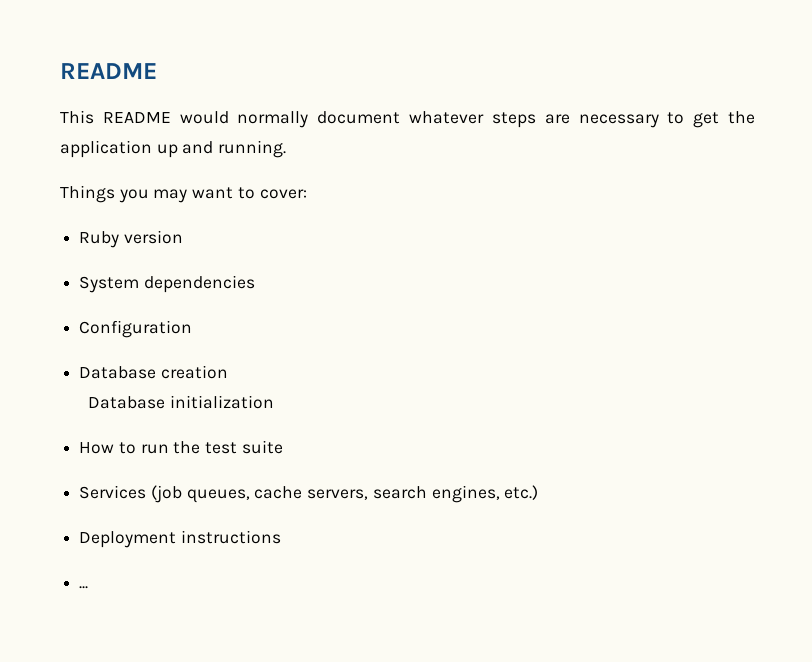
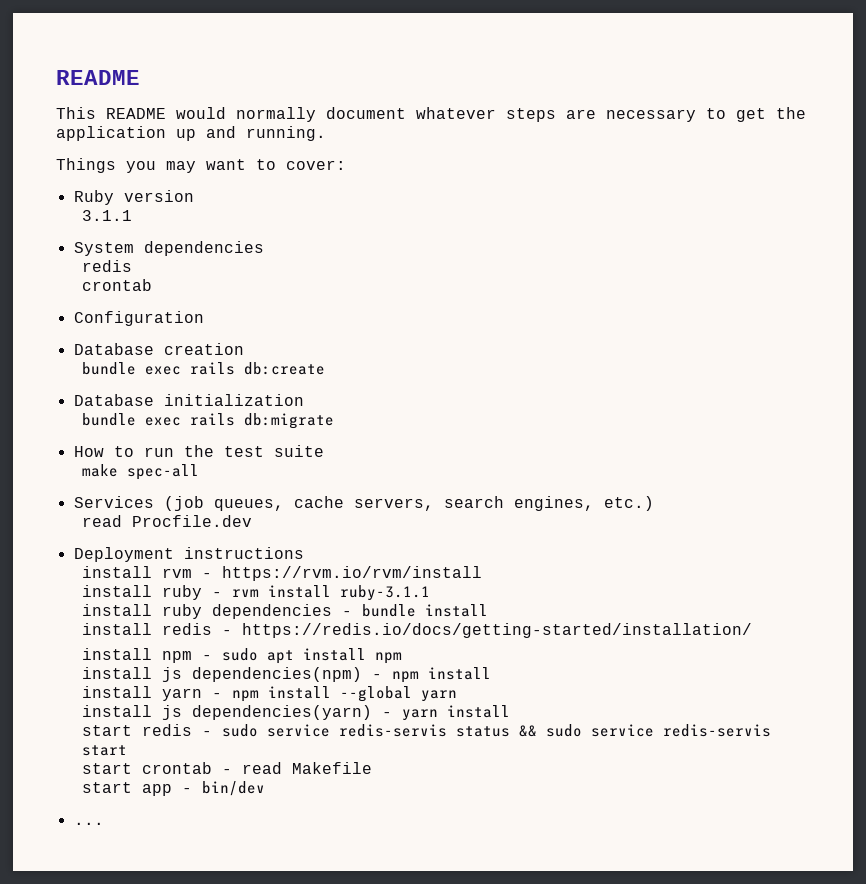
(183, 237) none -> [81,210,132,221] // 3.1.1
(255, 284) none -> [81,260,132,272] [81,279,152,291] // redis // crontab
[88,395,275,409] Database initialization -> [81,362,325,375] [73,394,304,406] [81,413,334,429] bundle exec rails db:create // Database initialization // bundle exec rails db:migrate
(283, 447) none -> [81,464,199,480] // make spec-all
(539, 492) none -> [81,515,252,527] // read Procfile.dev
(281, 537) none -> [81,566,482,581] [81,585,430,601] [81,604,488,619] [81,623,752,638] [81,648,402,664] [81,667,491,683] [81,686,457,702] [81,705,510,721] [81,724,771,737] [81,745,127,756] [81,762,372,774] [81,781,265,796] // install rvm - https://rvm.io/rvm/install // install ruby - rvm install ruby-3.1.1 // install ruby dependencies - bundle install // install redis - https://redis.io/docs/getting-started/installation/ // install npm - sudo apt install npm // install js dependencies(npm) - npm install // install yarn - npm install --global yarn // install js dependencies(yarn) - yarn install // start redis - sudo service redis-servis status && sudo service redis-servis start // start crontab - read Makefile // start app - bin/dev

